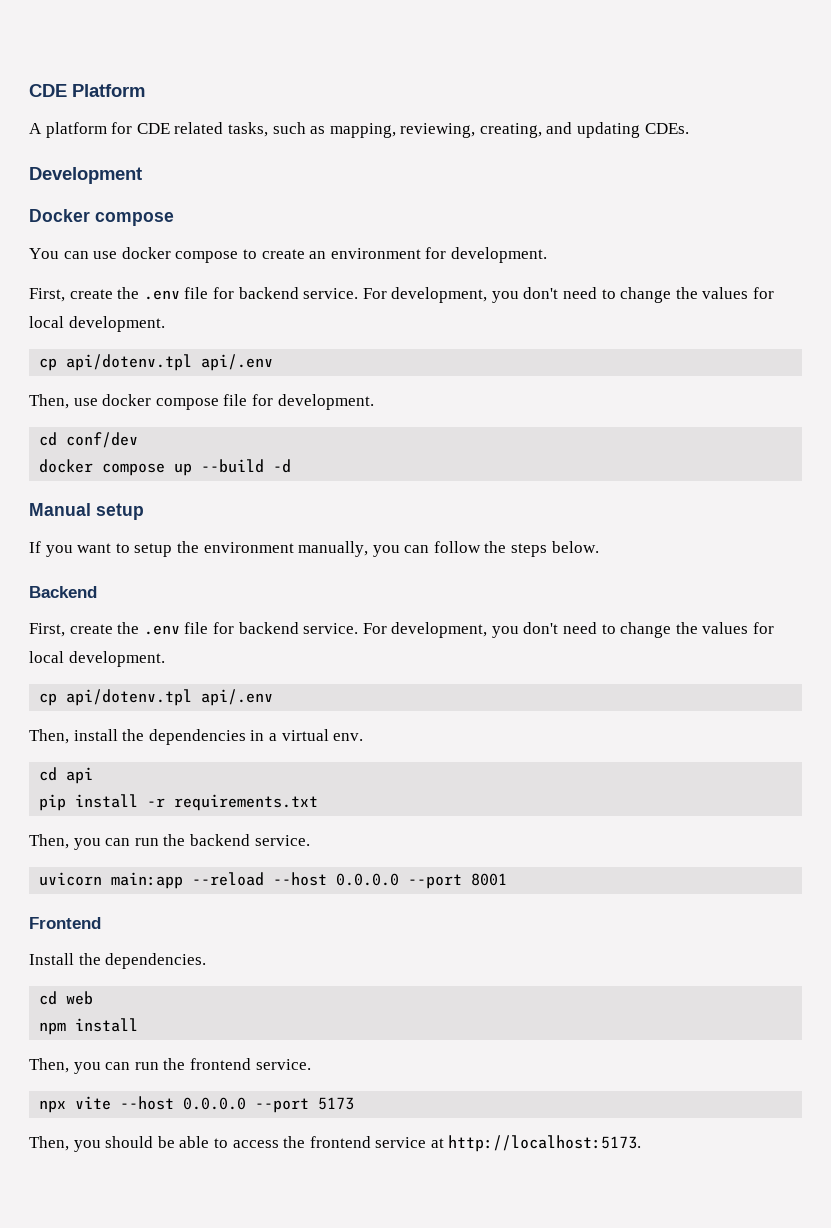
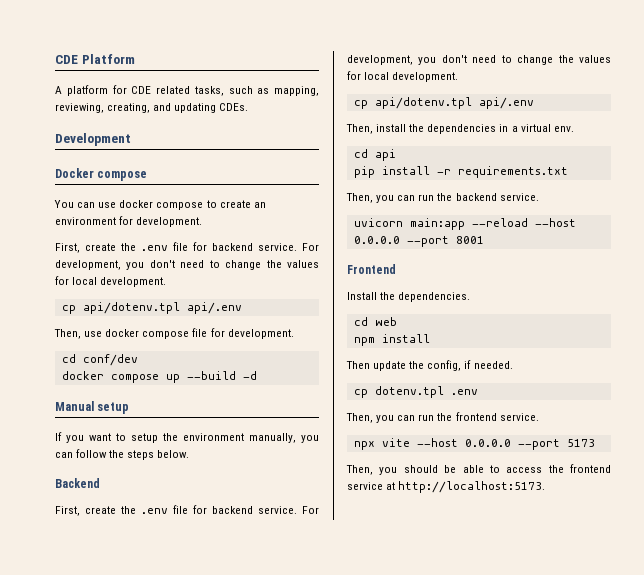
(139, 1025) none -> [346,360,513,371] [353,386,478,398] // Then update the config, if needed. // cp dotenv.tpl .env

